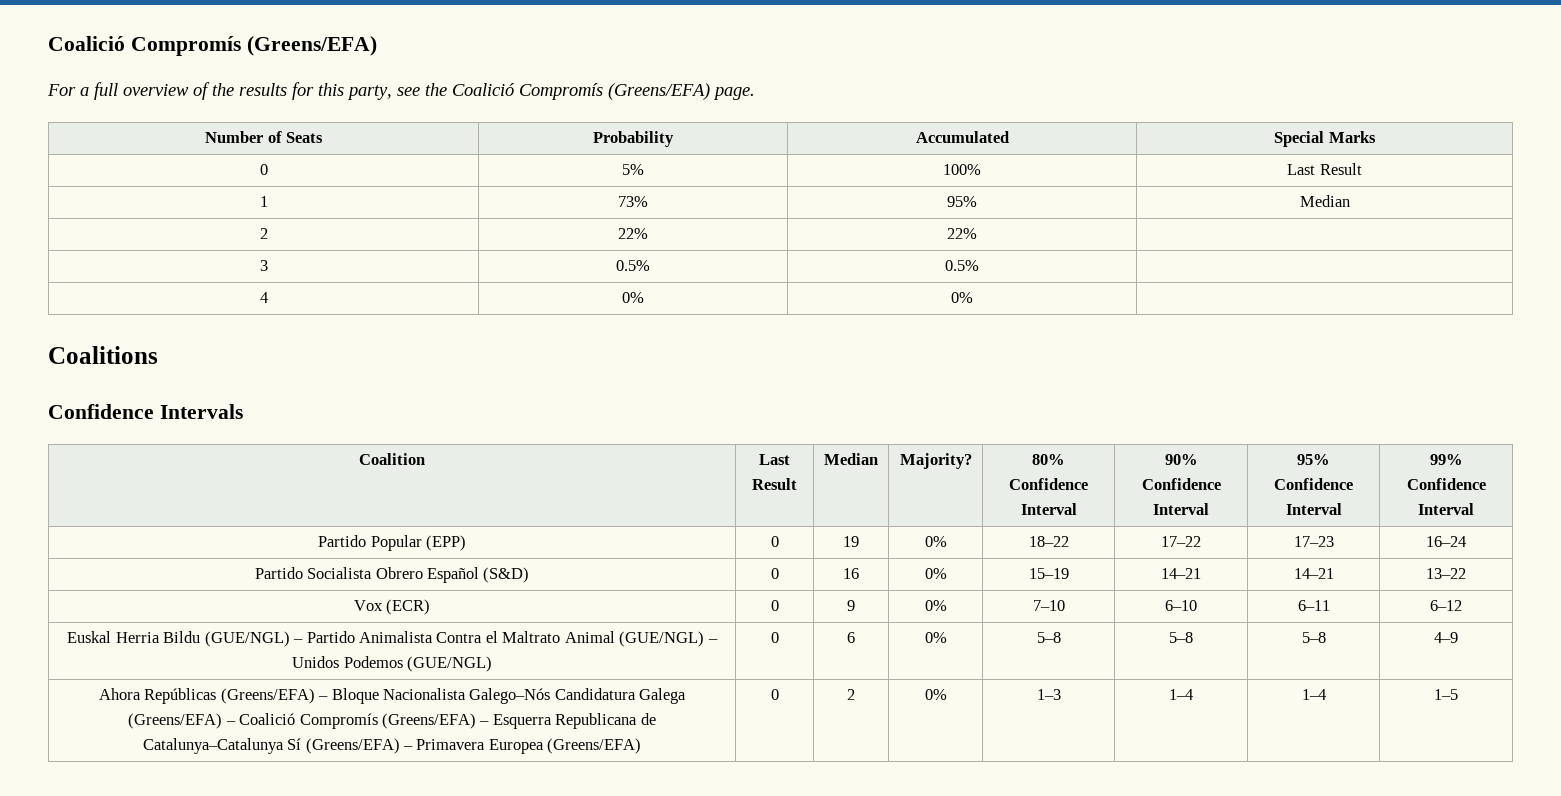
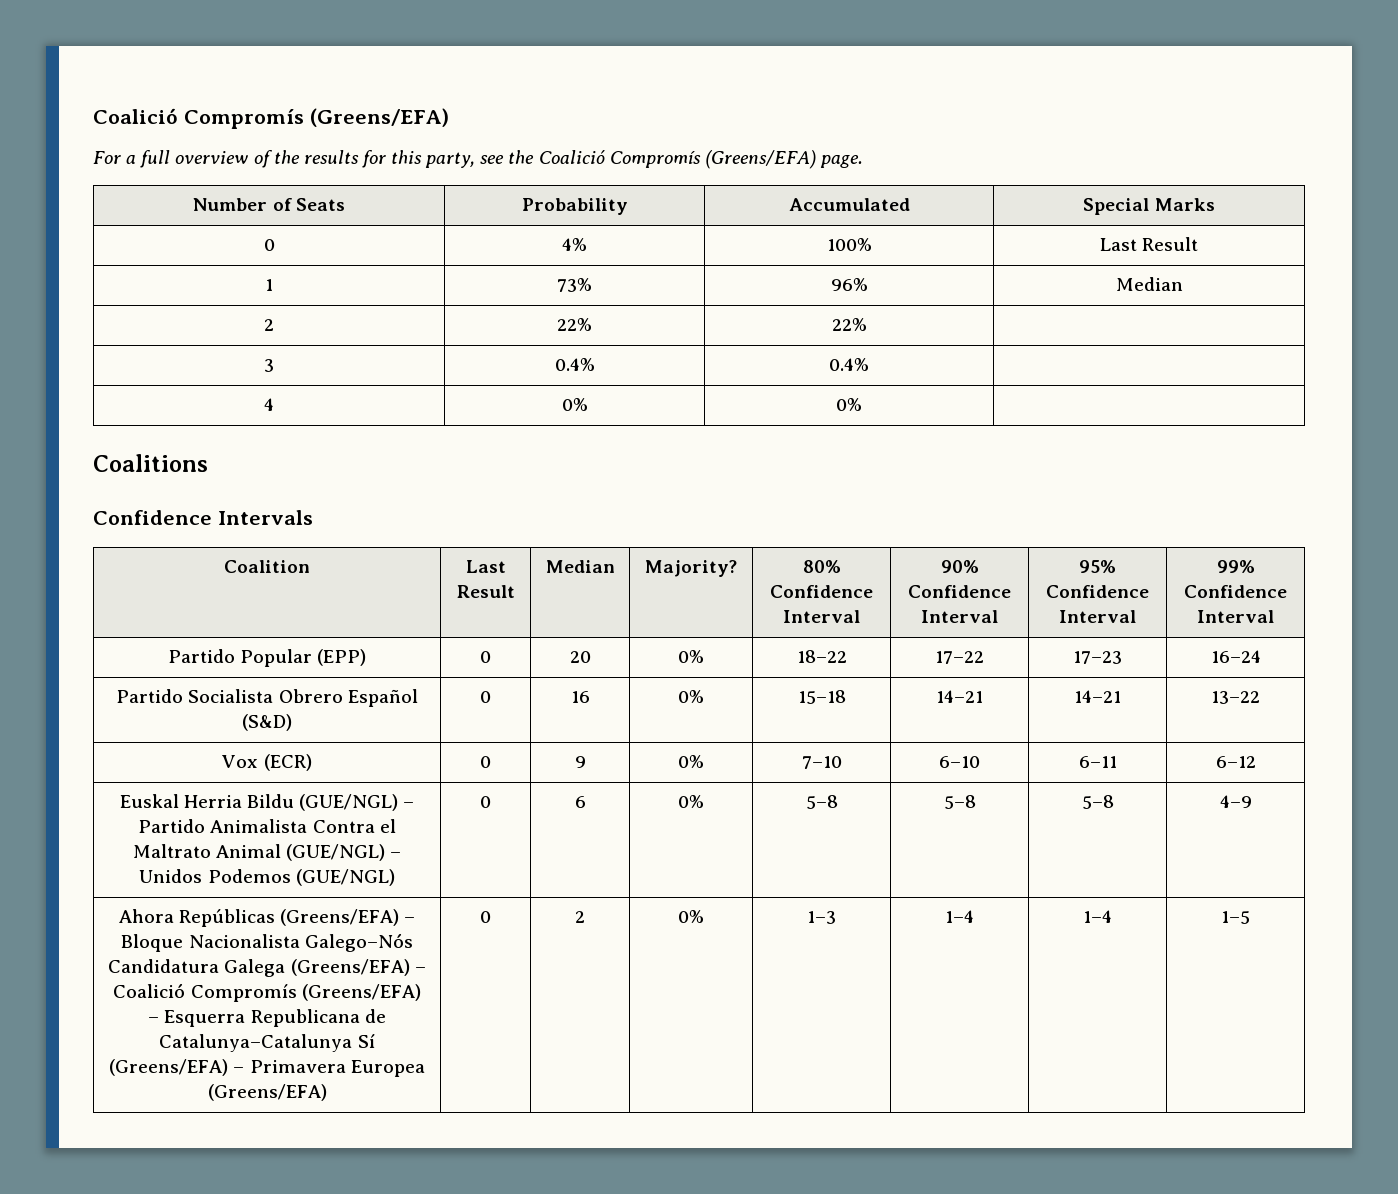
[622,164,644,175] 5% -> [562,238,587,251] 4%
[947,196,977,207] 95% -> [830,278,868,291] 96%
[616,260,650,271] [945,260,979,271] 0.5% | 0.5% -> [554,358,595,371] [829,358,869,371] 0.4% | 0.4%
[843,536,859,547] 19 -> [569,651,591,663] 20
[1028,568,1069,579] 15–19 -> [797,690,846,704] 15–18

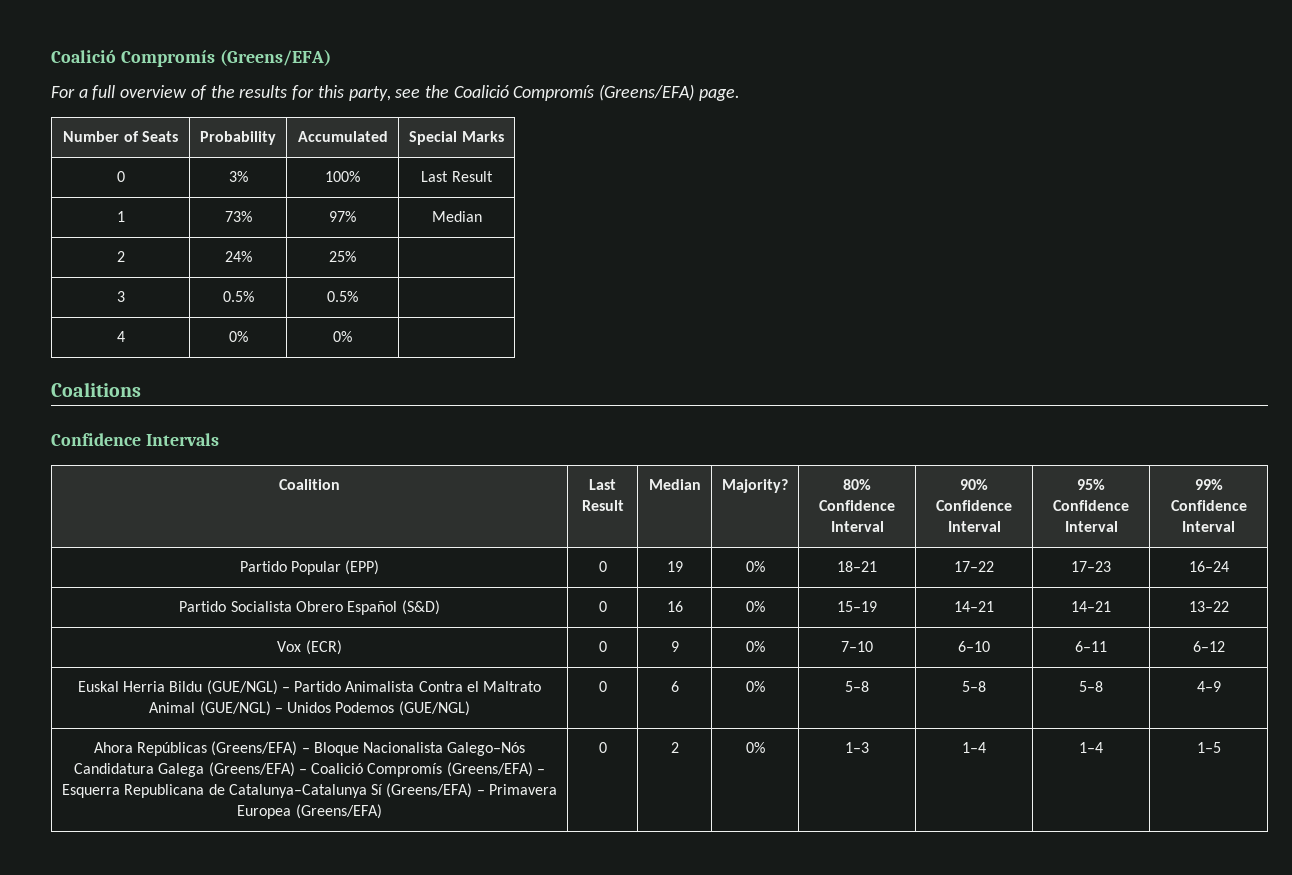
[562,238,587,251] 4% -> [228,171,248,182] 3%
[830,278,868,291] 96% -> [329,211,356,222] 97%
[557,318,592,331] [831,318,867,331] 22% | 22% -> [224,251,252,262] [329,251,356,262] 24% | 25%
[554,358,595,371] [829,358,869,371] 0.4% | 0.4% -> [222,291,254,302] [327,291,358,302] 0.5% | 0.5%
[569,651,591,663] [678,650,704,663] [796,650,847,663] 20 | 0% | 18–22 -> [666,561,683,572] [745,561,765,572] [837,561,877,572] 19 | 0% | 18–21
[797,690,846,704] 15–18 -> [837,601,877,612] 15–19

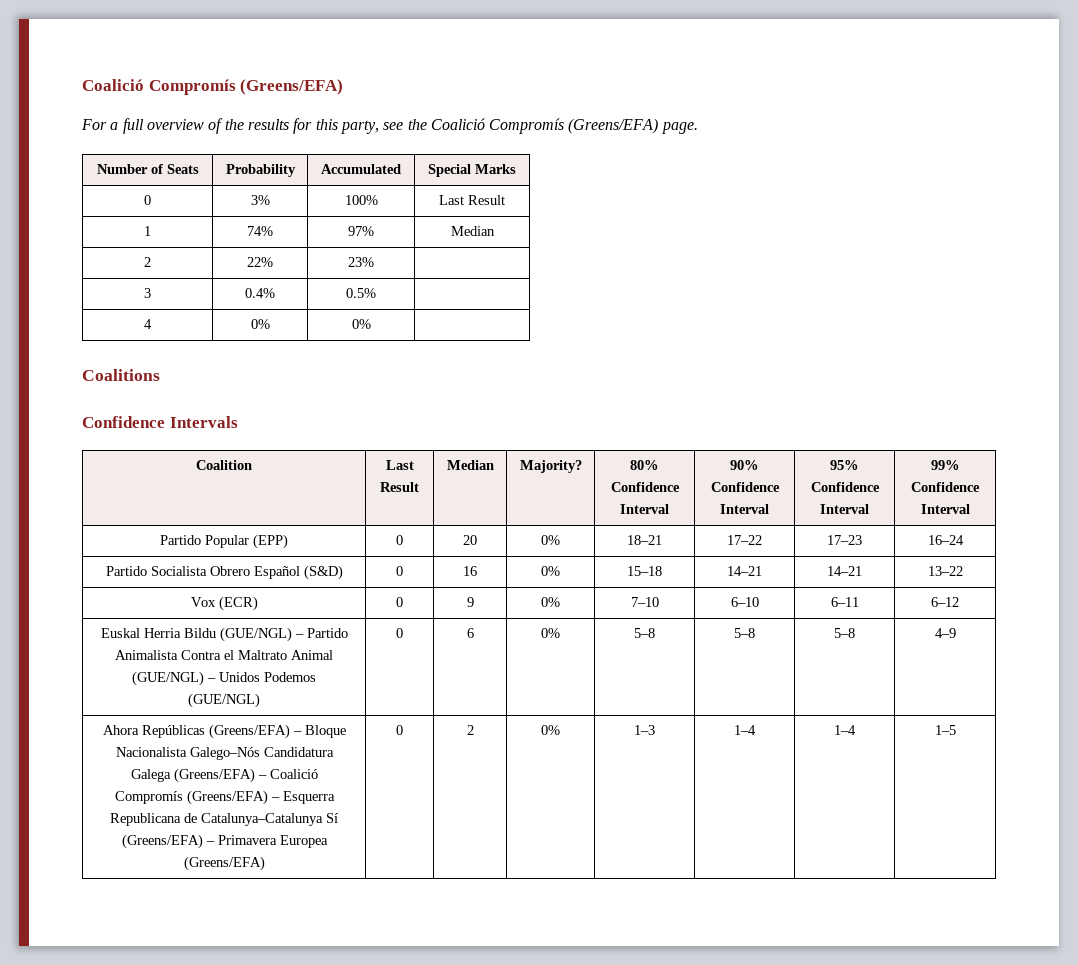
[224,211,252,222] 73% -> [246,226,273,236] 74%
[224,251,252,262] [329,251,356,262] 24% | 25% -> [246,257,273,267] [348,257,374,267] 22% | 23%
[222,291,254,302] 0.5% -> [244,288,275,298] 0.4%
[666,561,683,572] 19 -> [463,535,477,545] 20
[837,601,877,612] 15–19 -> [627,566,662,576] 15–18

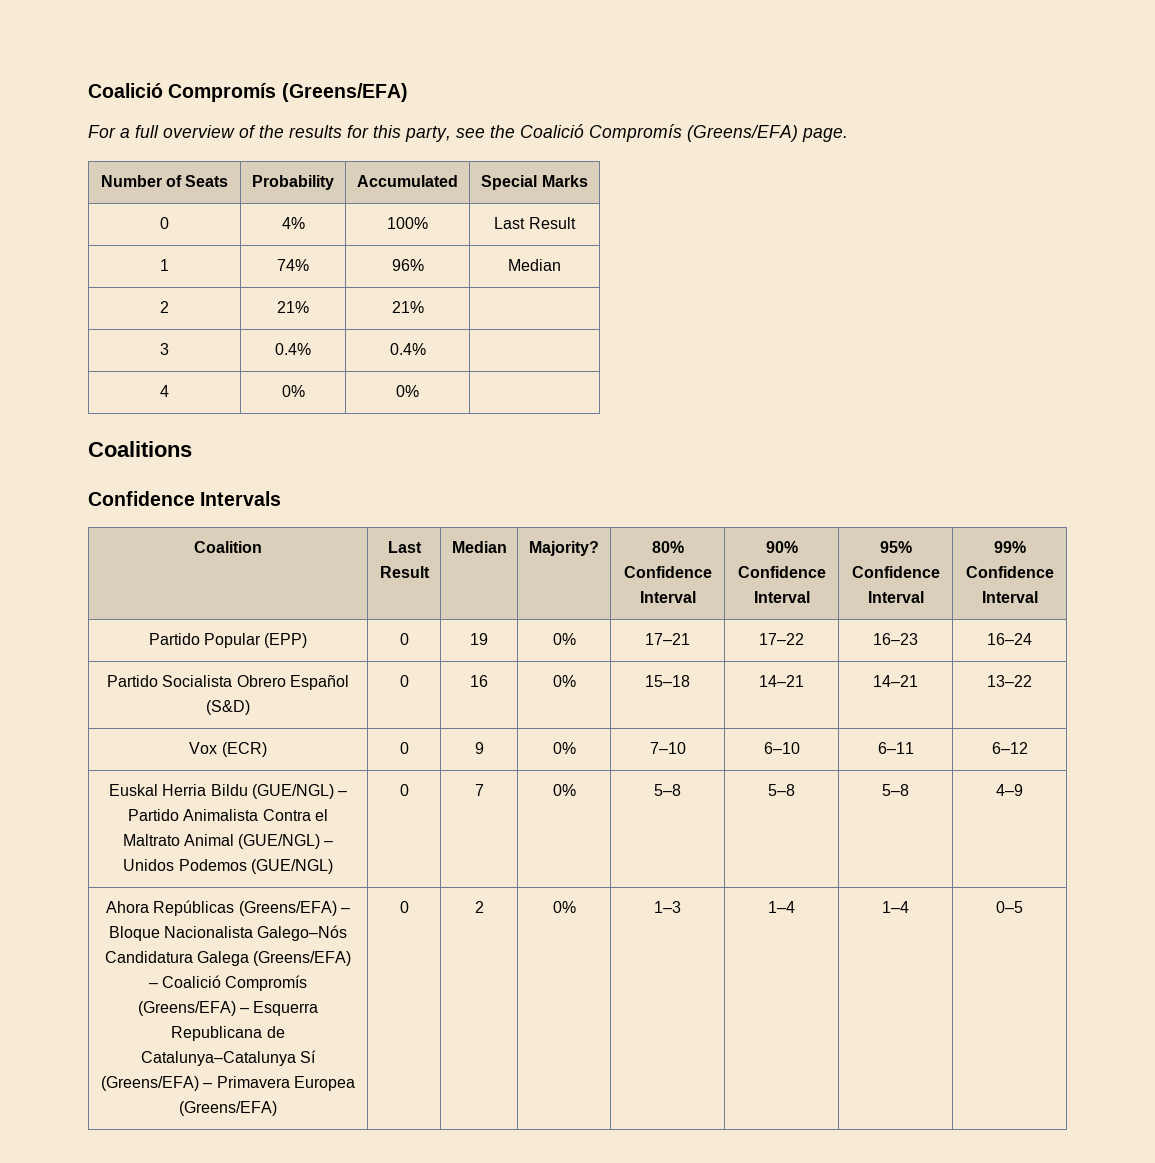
[250,195,270,205] 3% -> [281,217,305,229] 4%
[348,226,374,236] 97% -> [391,259,424,271] 96%
[246,257,273,267] [348,257,374,267] 22% | 23% -> [277,301,309,313] [391,301,424,313] 21% | 21%
[346,288,376,298] 0.5% -> [389,343,426,355] 0.4%
[463,535,477,545] [541,535,560,545] [627,535,662,545] 20 | 0% | 18–21 -> [470,633,488,645] [552,633,576,645] [645,633,690,645] 19 | 0% | 17–21
[827,535,862,545] 17–23 -> [873,633,918,645] 16–23
[466,628,474,638] 6 -> [474,784,484,796] 7
[934,725,956,735] 1–5 -> [996,901,1023,913] 0–5

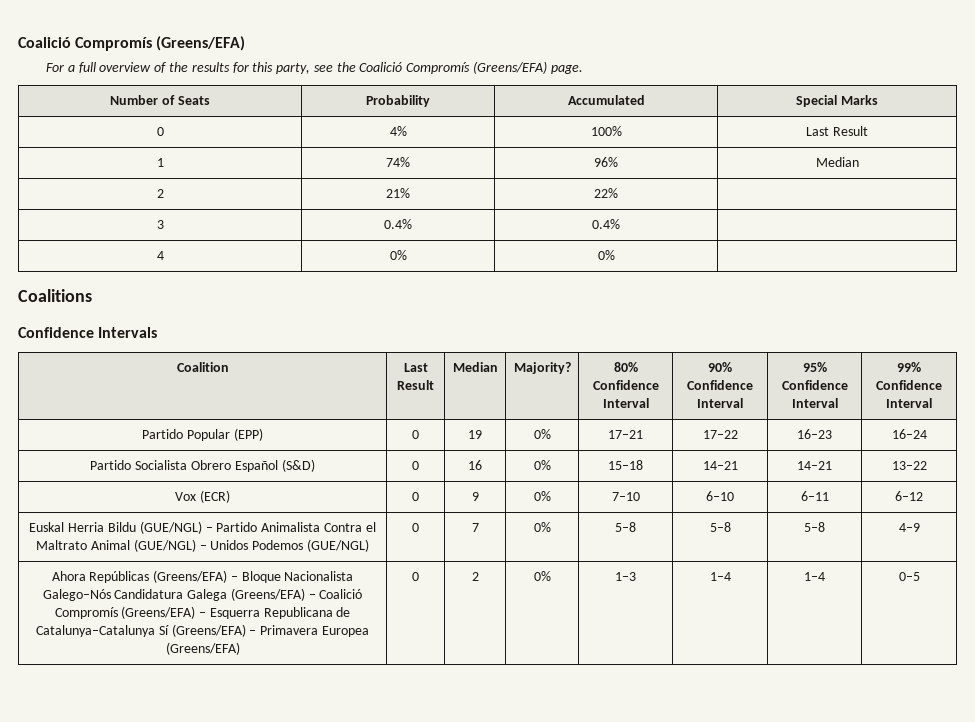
[391,301,424,313] 21% -> [594,188,618,198] 22%

